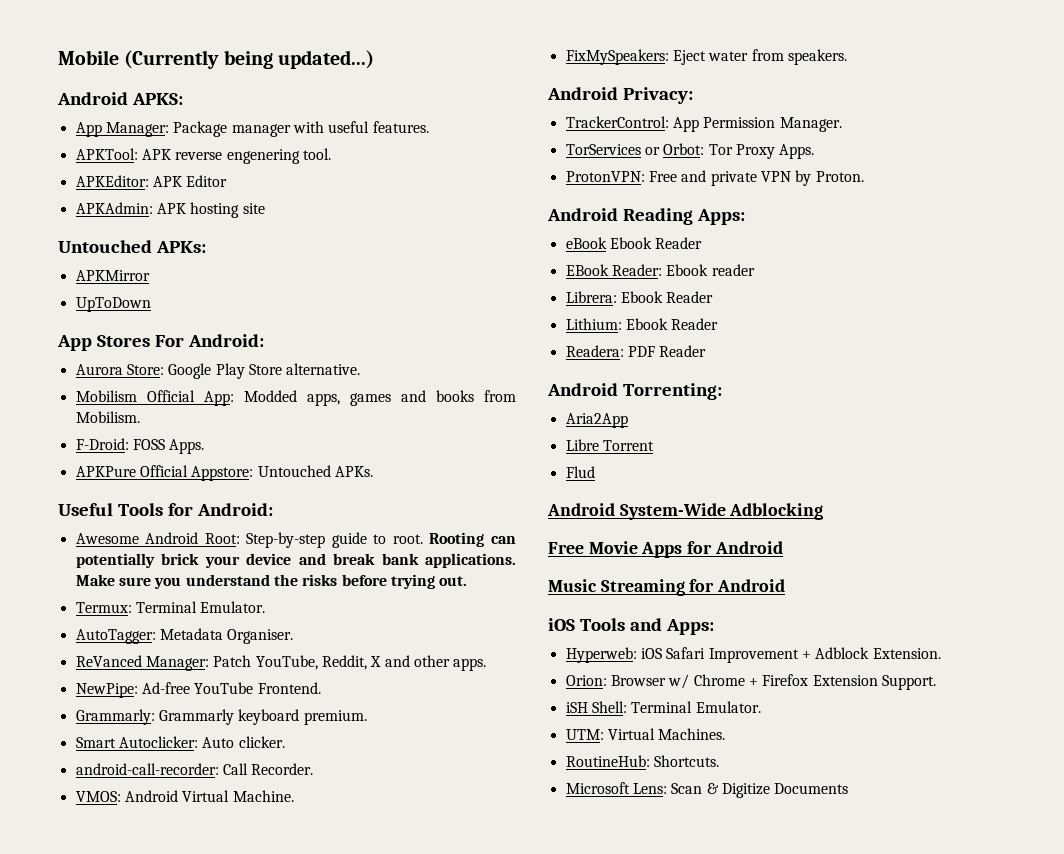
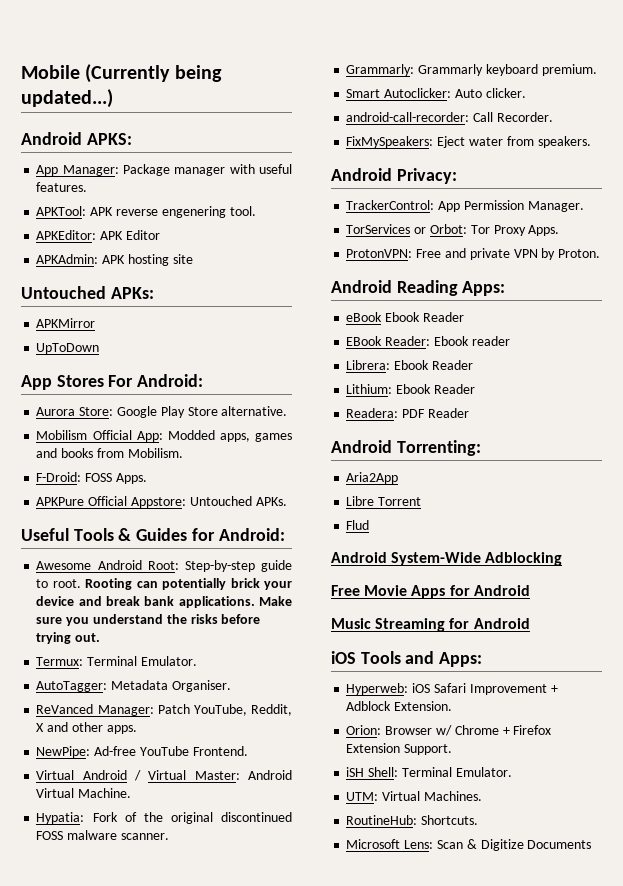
(163, 509) none -> [118,528,188,541] & Guides
(321, 688) none -> [36,770,292,781] [36,788,132,798] [36,812,292,824] [36,830,169,840] // Virtual Android / Virtual Master: Android Virtual Machine. // Hypatia: Fork of the original discontinued FOSS malware scanner.
[75,790,294,802] // VMOS: Android Virtual Machine. -> (553, 117) none

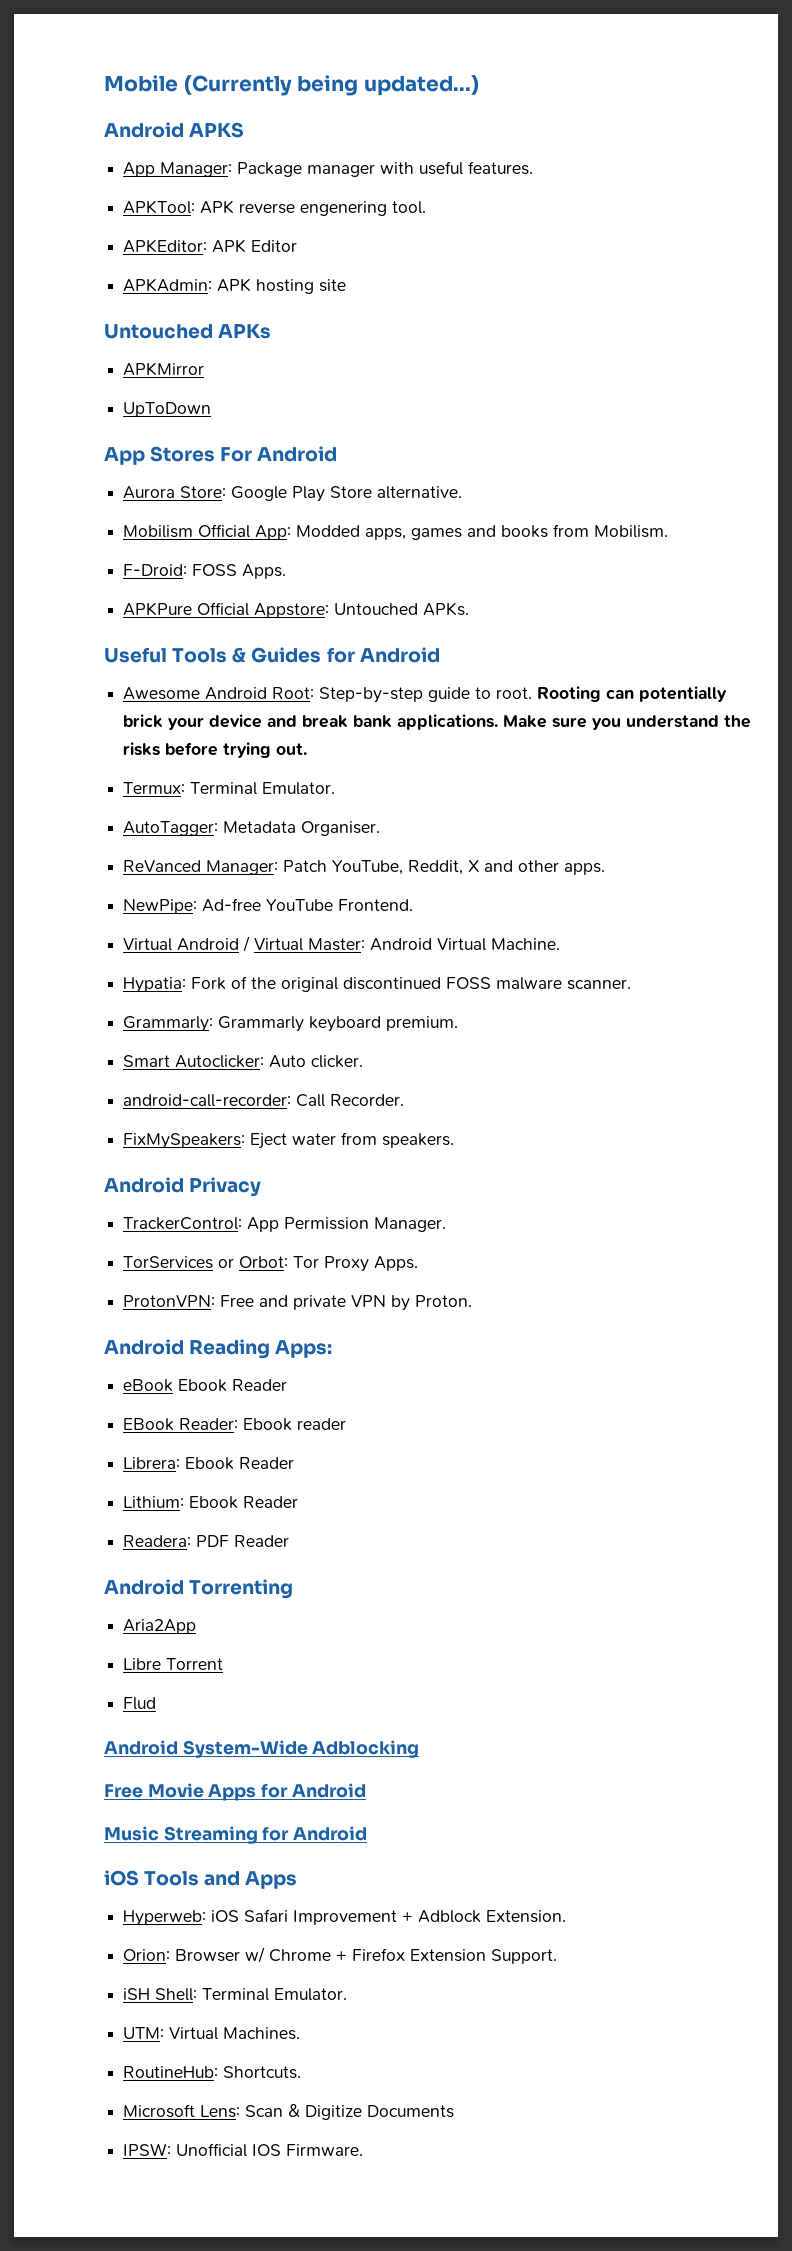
[86,133,132,145] APKS: -> [189,122,245,138] APKS
[110,287,154,299] APKs: -> [218,324,272,339] APKs
[137,374,204,387] Android: -> [257,446,338,462] Android
[218,528,285,541] Android: -> [359,647,440,663] Android
[396,168,457,184] Privacy: -> [189,1177,262,1197] Privacy
[396,440,481,456] Torrenting: -> [189,1579,294,1599] Torrenting
[439,652,483,667] Apps: -> [245,1871,298,1889] Apps
(592, 844) none -> [123,2143,364,2157] // IPSW: Unofficial IOS Firmware.

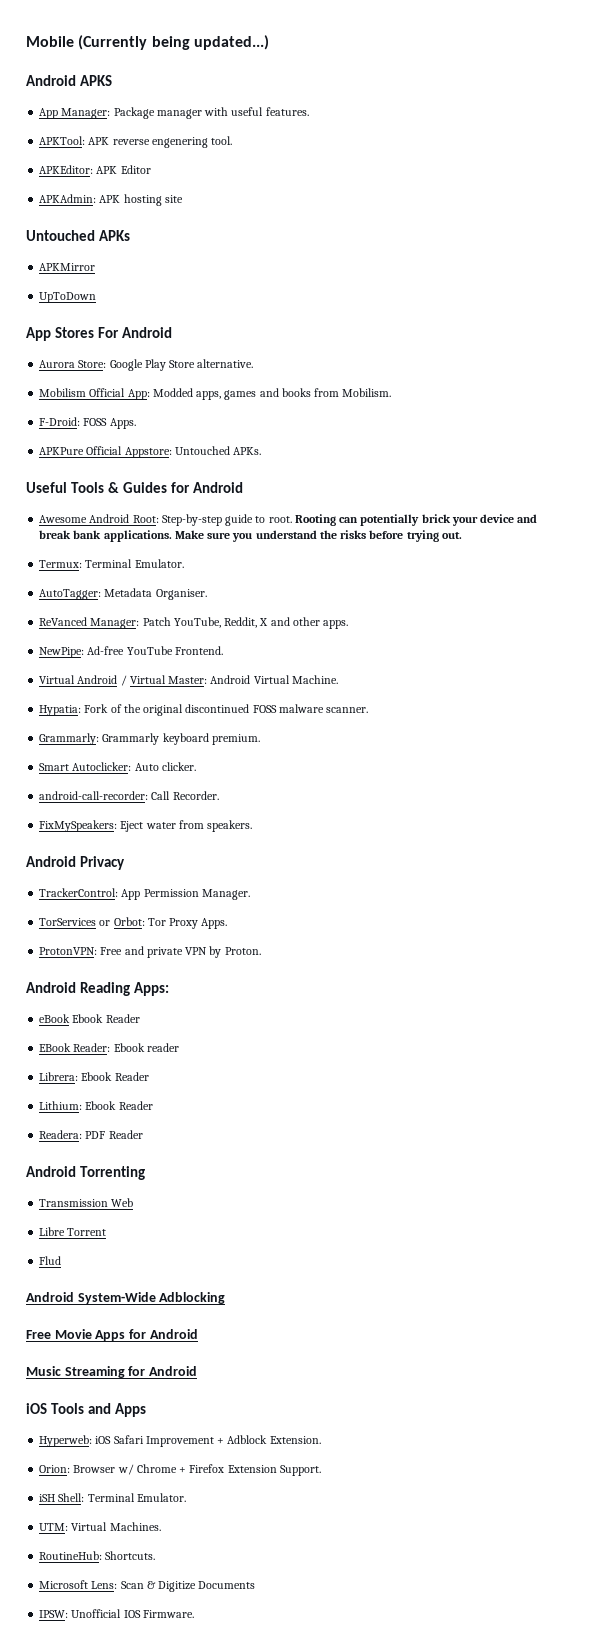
[123,1619,197,1634] Aria2App -> [39,1198,134,1207] Transmission Web

